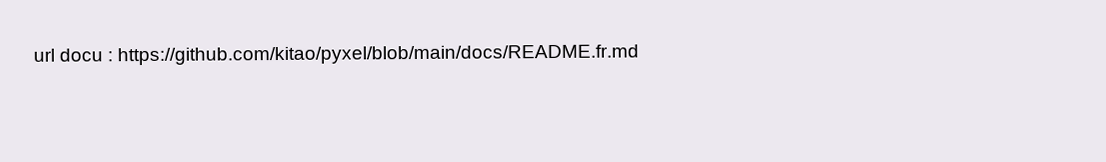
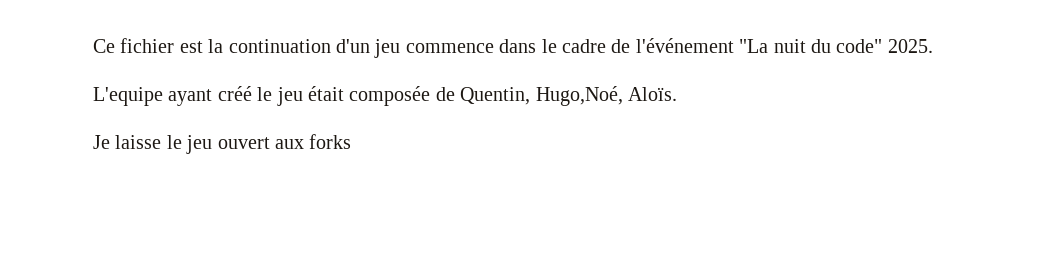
[33,44,640,66] url docu : https://github.com/kitao/pyxel/blob/main/docs/README.fr.md -> [93,38,933,58] [93,86,677,106] [93,134,352,154] Ce fichier est la continuation d'un jeu commence dans le cadre de l'événement "La nuit du code" 2025. // L'equipe ayant créé le jeu était composée de Quentin, Hugo,Noé, Aloïs. // Je laisse le jeu ouvert aux forks

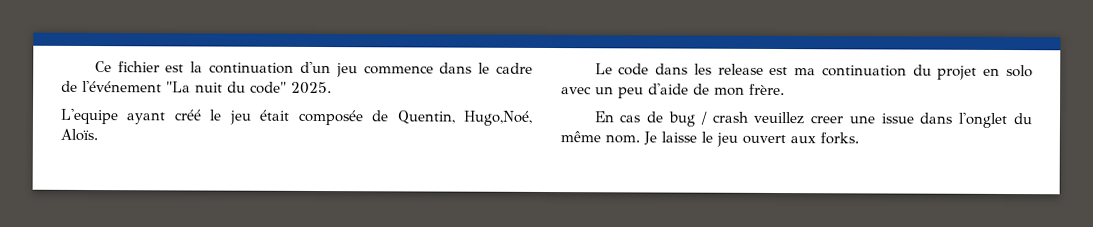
(677, 94) none -> [594,63,1033,80] [561,83,785,99] [593,111,1033,129] [560,131,640,144] Le code dans les release est ma continuation du projet en solo avec un peu d'aide de mon frère. // En cas de bug / crash veuillez creer une issue dans l'onglet du même nom.
[309,134,352,149] forks -> [820,132,859,145] forks.

